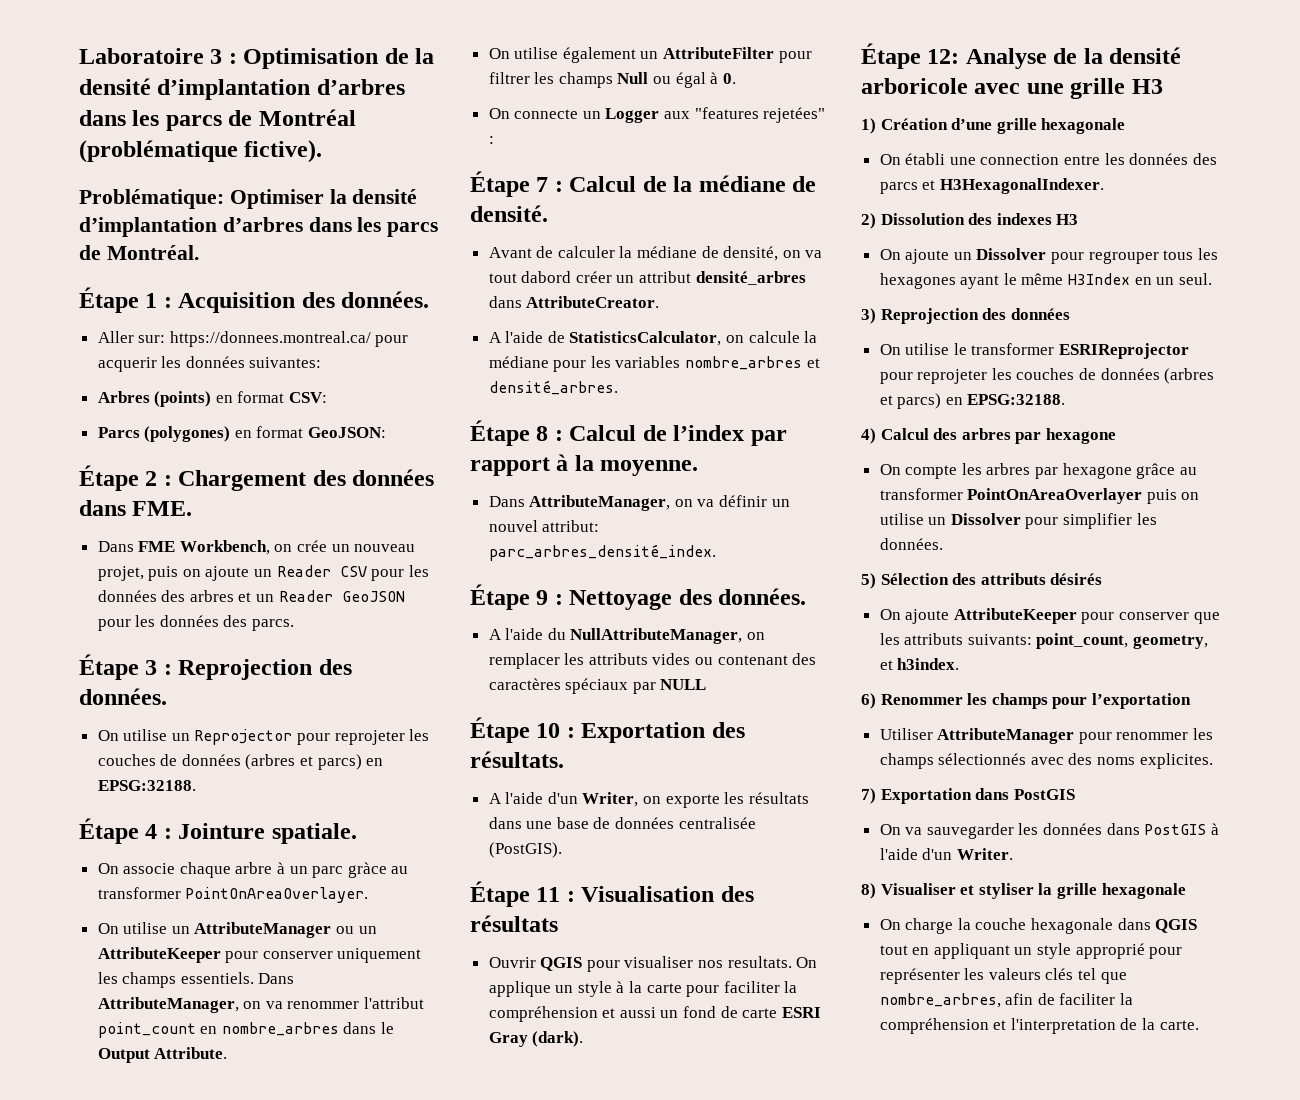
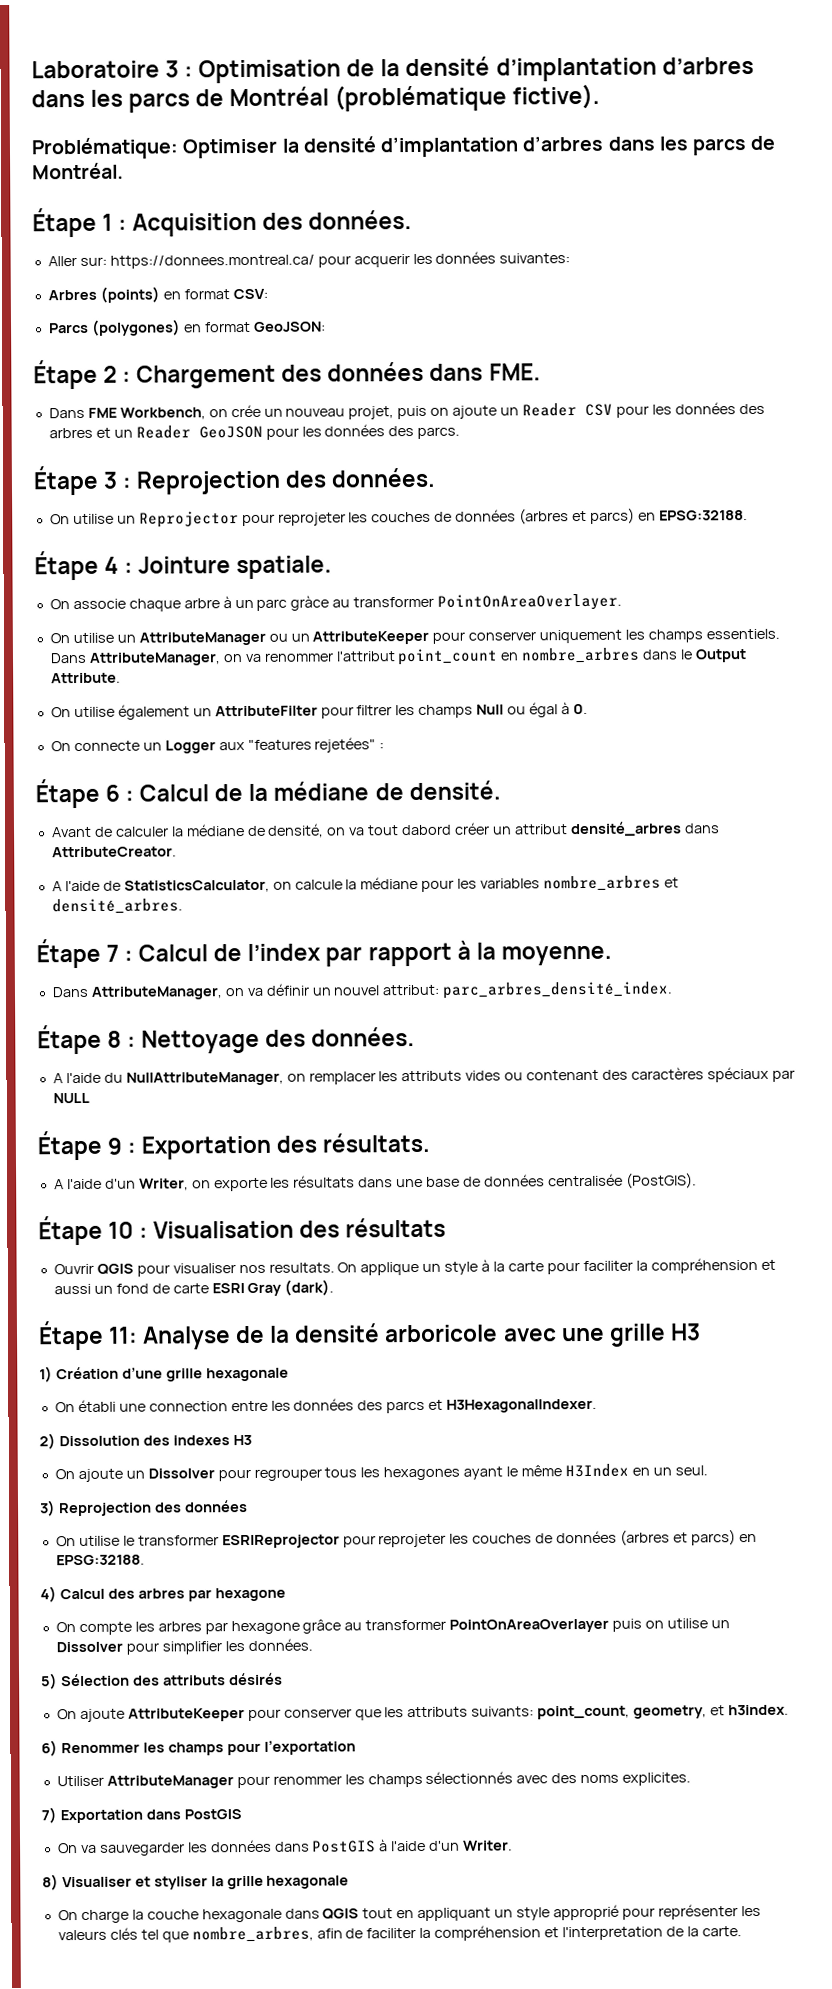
[536,177,549,192] 7 -> [105,784,121,802] 6
[536,426,549,441] 8 -> [106,944,120,962] 7
[536,590,549,605] 9 -> [107,1030,123,1048] 8
[536,723,561,738] 10 -> [107,1137,123,1155] 9
[536,887,561,902] 11 -> [108,1221,135,1239] 10
[927,49,960,64] 12: -> [108,1326,139,1344] 11:

